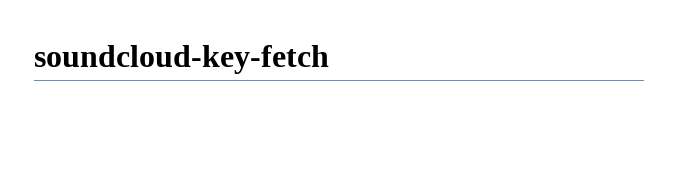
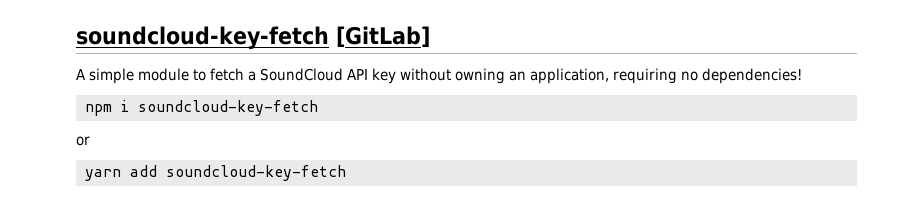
[34,45,329,74] soundcloud-key-fetch -> [76,26,430,49] [76,68,802,84] [84,100,318,116] [76,136,90,146] [84,165,346,181] soundcloud-key-fetch [GitLab] // A simple module to fetch a SoundCloud API key without owning an application, requiring no dependencies! // npm i soundcloud-key-fetch // or // yarn add soundcloud-key-fetch

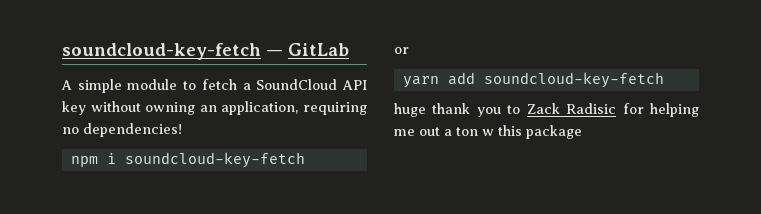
[76,26,430,49] soundcloud-key-fetch [GitLab] -> [62,43,349,60] soundcloud-key-fetch — GitLab
(346, 173) none -> [394,103,699,117] [394,125,582,139] // huge thank you to Zack Radisic for helping me out a ton w this package

